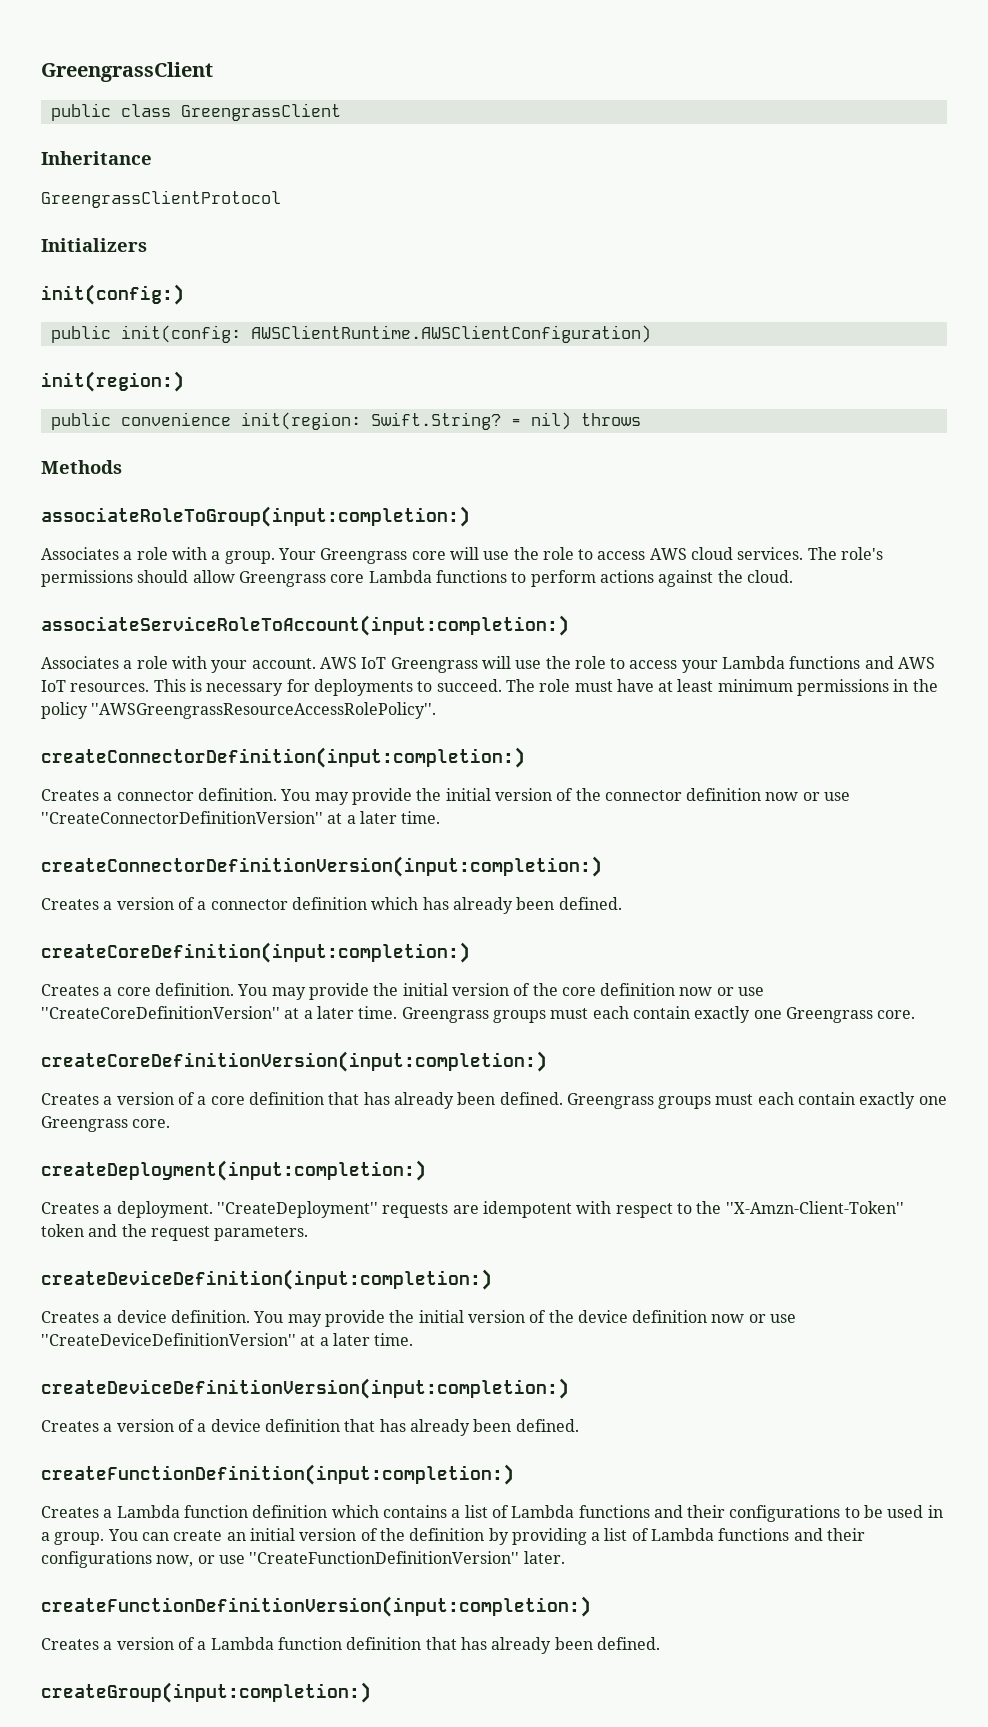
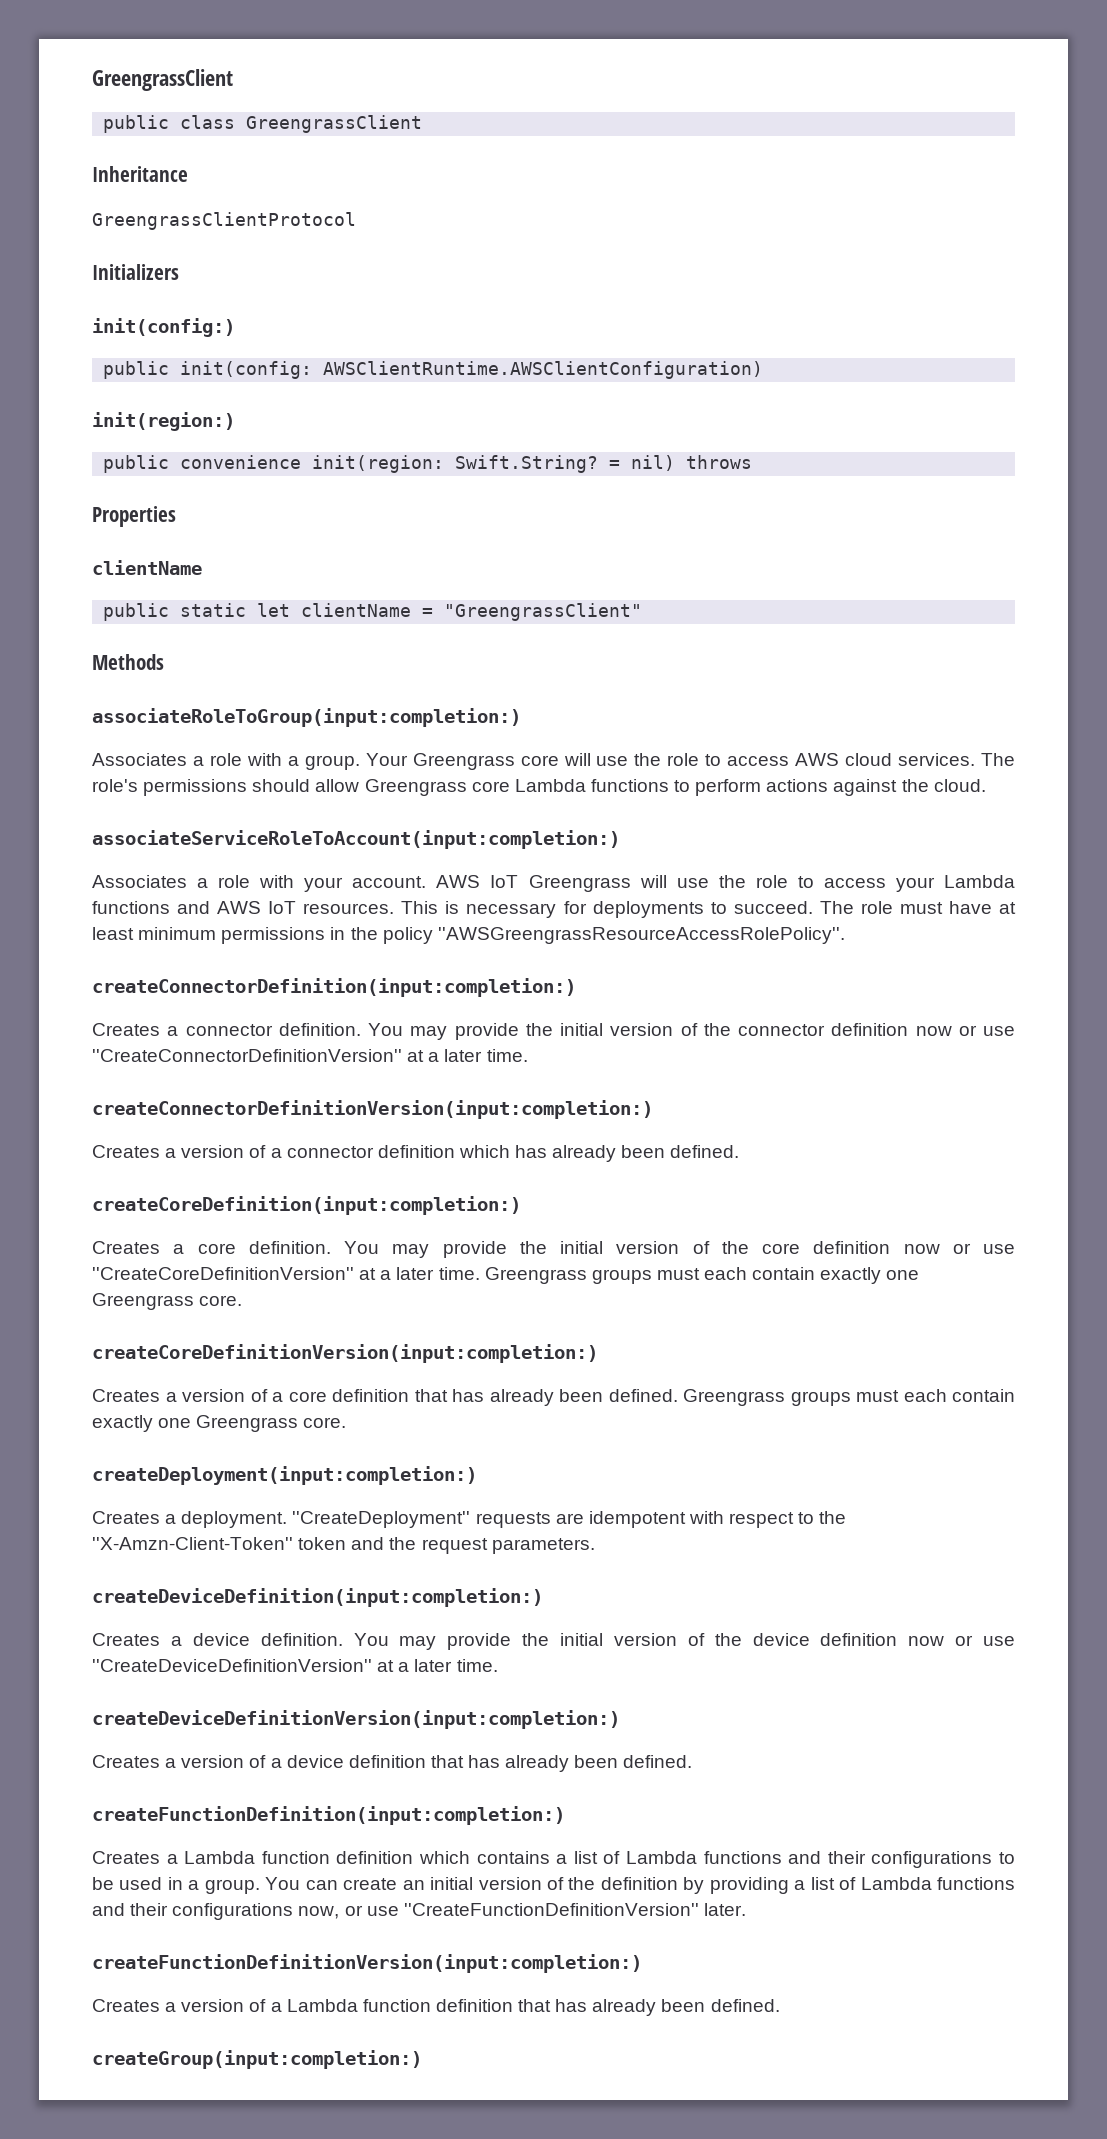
(641, 419) none -> [92,506,176,527] [92,560,202,575] [103,603,643,621] // Properties // clientName // public static let clientName = "GreengrassClient"

